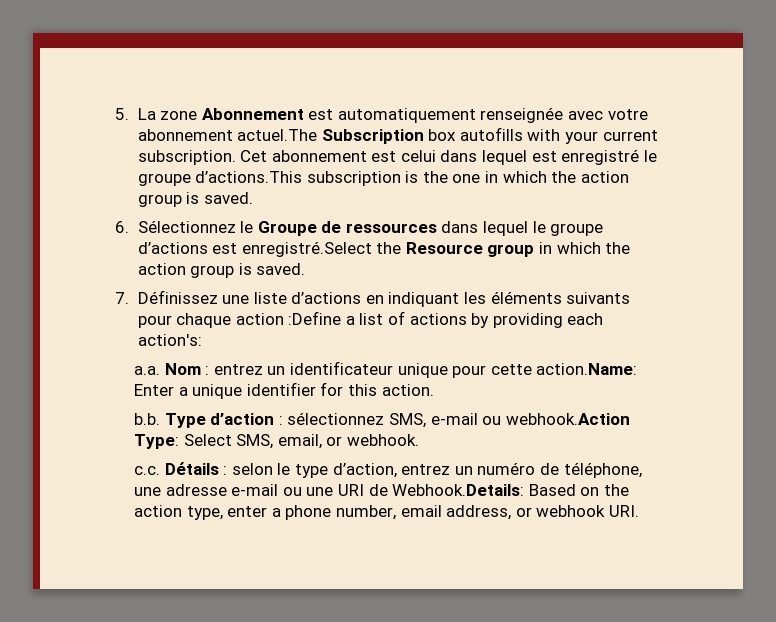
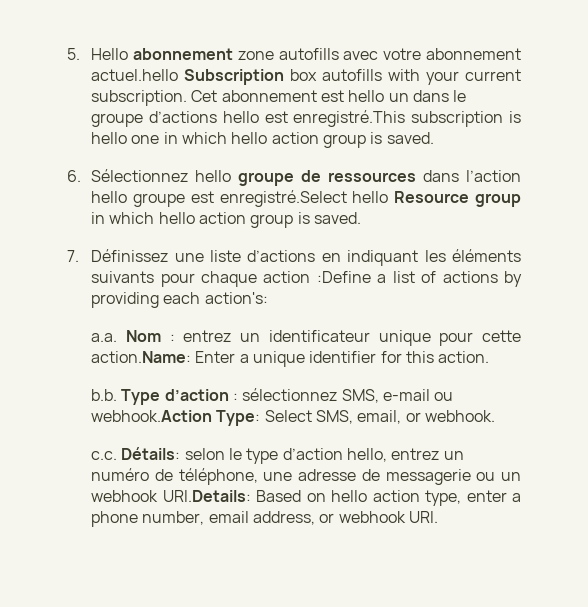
[137,107,564,123] La zone Abonnement est automatiquement renseignée -> [91,48,339,60] Hello abonnement zone autofills
[237,129,318,141] actuel.The -> [91,69,179,81] actuel.hello
[400,149,657,165] [137,171,303,186] celui dans lequel est enregistré le groupe d’actions.This -> [348,90,467,102] [91,110,406,127] hello un dans le groupe d’actions hello est enregistré.This
[422,171,448,183] the -> [91,132,128,144] hello
[551,171,577,183] the -> [231,132,268,144] hello
[240,221,317,236] le Groupe -> [195,170,295,186] hello groupe
[483,221,604,236] [137,242,208,254] lequel le groupe d’actions -> [465,170,521,182] [91,191,185,207] l’action hello groupe
[376,242,402,254] the -> [352,191,389,203] hello
[605,242,631,254] the -> [158,212,195,224] hello
[164,462,228,475] Détails : -> [121,447,181,460] Détails:
[332,463,397,478] d’action, -> [282,448,388,462] d’action hello,
[231,484,525,496] e-mail ou une URI de Webhook.Details: -> [361,469,521,485] [91,490,251,502] de messagerie ou un webhook URI.Details:
[603,484,629,496] the -> [331,490,368,502] hello

